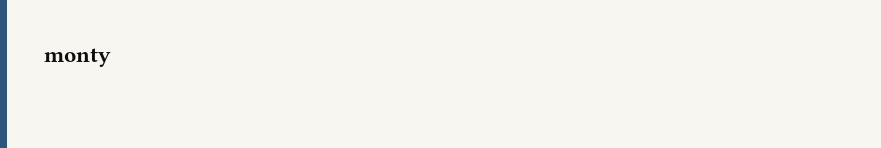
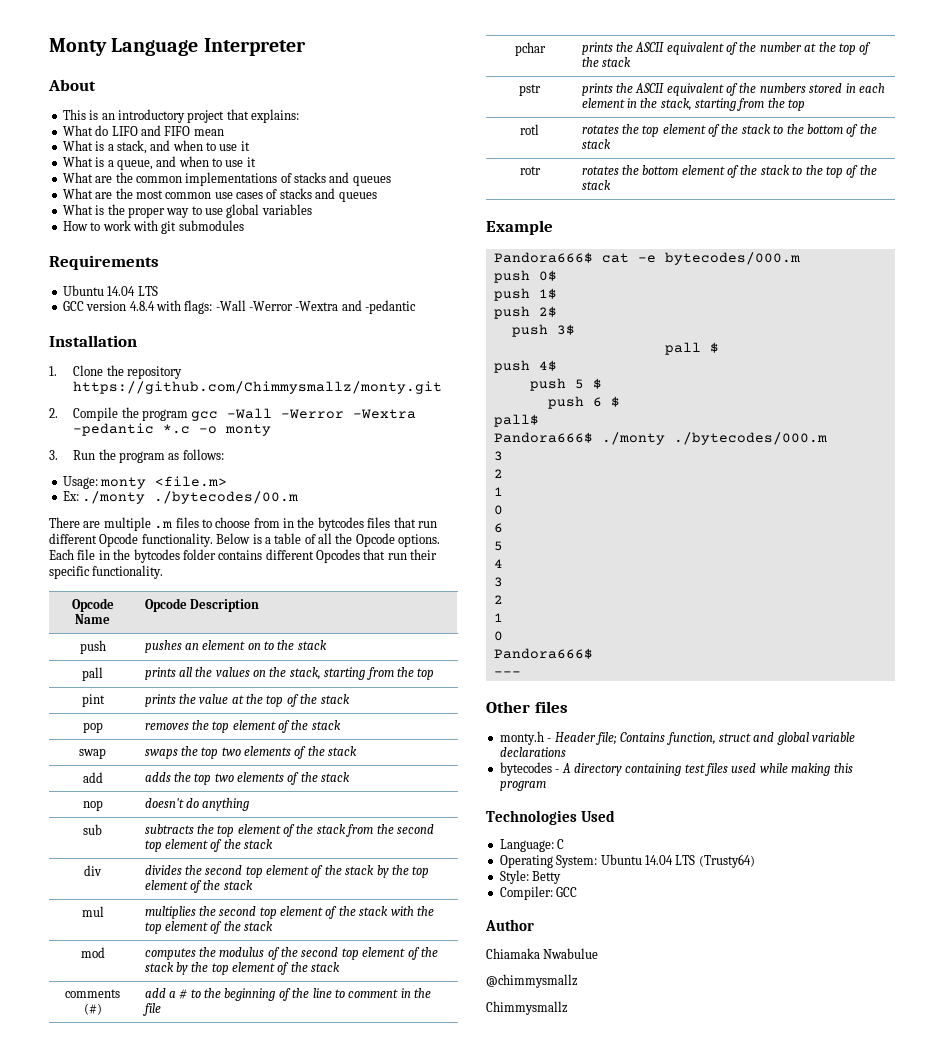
[44,48,111,67] monty -> [49,38,306,56] [48,79,96,91] [62,109,299,123] [62,125,224,136] [62,140,250,154] [62,156,256,170] [62,172,391,186] [62,188,377,202] [62,204,312,218] [62,220,244,234] [49,255,159,270] [62,285,158,296] [62,300,417,314] [49,335,137,347] [49,365,183,379] [73,381,443,394] [49,407,417,421] [73,423,272,436] [49,449,224,463] [62,476,228,489] [62,491,299,504] [49,517,437,531] [49,533,441,547] [49,549,438,563] [49,565,164,579] [71,598,114,612] [75,614,110,624] [144,598,259,612] [79,640,106,654] [144,640,327,653] [82,667,103,681] [144,667,435,680] [81,694,105,707] [144,694,350,707] [82,722,103,733] [144,720,341,733] [79,748,106,759] [144,746,358,759] [82,772,103,783] [144,772,351,785] [82,800,103,811] [144,798,250,811] [83,824,102,835] [144,824,434,837] [144,839,274,852] [84,865,102,876] [144,865,430,878] [144,880,253,893] [81,906,104,917] [144,906,434,919] [144,921,274,934] [80,947,105,958] [144,947,438,960] [144,962,341,975] [65,989,120,998] [83,1003,102,1015] [144,988,432,1001] [142,1003,161,1016] [514,42,546,56] [581,42,872,55] [581,57,631,67] [519,84,541,96] [581,83,885,96] [581,98,806,111] [520,124,539,135] [581,124,877,137] [581,139,611,149] [519,166,541,175] [581,165,877,178] [581,180,611,190] [486,220,553,235] [493,252,800,265] [493,270,557,283] [493,288,557,301] [493,306,557,319] [511,324,575,337] [664,342,719,355] [493,360,557,373] [529,378,602,391] [547,396,620,409] [493,414,539,427] [493,432,827,445] [493,451,503,461] [493,469,503,478] [493,487,503,496] [493,505,503,515] [493,523,503,533] [493,541,503,551] [493,559,503,568] [493,577,503,587] [493,595,503,604] [493,613,503,622] [493,631,503,641] [493,648,593,659] [493,671,521,676] [486,701,568,713] [499,731,856,745] [499,747,566,757] [499,762,853,776] [499,781,546,791] [486,810,615,825] [499,839,565,852] [499,854,755,868] [499,870,562,884] [499,886,578,900] [485,919,534,931] [486,948,599,959] [486,974,578,988] [486,1001,568,1015] Monty Language Interpreter // About // This is an introductory project that explains: // What do LIFO and FIFO mean // What is a stack, and when to use it // What is a queue, and when to use it // What are the common implementations of stacks and queues // What are the most common use cases of stacks and queues // What is the proper way to use global variables // How to work with git submodules // Requirements // Ubuntu 14.04 LTS // GCC version 4.8.4 with flags: -Wall -Werror -Wextra and -pedantic // Installation // 1. Clone the repository https://github.com/Chimmysmallz/monty.git // 2. Compile the program gcc -Wall -Werror -Wextra -pedantic *.c -o monty // 3. Run the program as follows: // Usage: monty <file.m> // Ex: ./monty ./bytecodes/00.m // There are multiple .m files to choose from in the bytcodes files that run different Opcode functionality. Below is a table of all the Opcode options. Each file in the bytcodes folder contains different Opcodes that run their specific functionality. // Opcode Name | Opcode Description // push | pushes an element on to the stack // pall | prints all the values on the stack, starting from the top // pint | prints the value at the top of the stack // pop | removes the top element of the stack // swap | swaps the top two elements of the stack // add | adds the top two elements of the stack // nop | doesn't do anything // sub | subtracts the top element of the stack from the second top element of the stack // div | divides the second top element of the stack by the top element of the stack // mul | multiplies the second top element of the stack with the top element of the stack // mod | computes the modulus of the second top element of the stack by the top element of the stack // comments (#) | add a # to the beginning of the line to comment in the file // pchar | prints the ASCII equivalent of the number at the top of the stack // pstr | prints the ASCII equivalent of the numbers stored in each element in the stack, starting from the top // rotl | rotates the top element of the stack to the bottom of the stack // rotr | rotates the bottom element of the stack to the top of the stack // Example // Pandora666$ cat -e bytecodes/000.m // push 0$ // push 1$ // push 2$ // push 3$ // pall $ // push 4$ // push 5 $ // push 6 $ // pall$ // Pandora666$ ./monty ./bytecodes/000.m // 3 // 2 // 1 // 0 // 6 // 5 // 4 // 3 // 2 // 1 // 0 // Pandora666$ // --- // Other files // monty.h - Header file; Contains function, struct and global variable declarations // bytecodes - A directory containing test files used while making this program // Technologies Used // Language: C // Operating System: Ubuntu 14.04 LTS (Trusty64) // Style: Betty // Compiler: GCC // Author // Chiamaka Nwabulue // @chimmysmallz // Chimmysmallz

